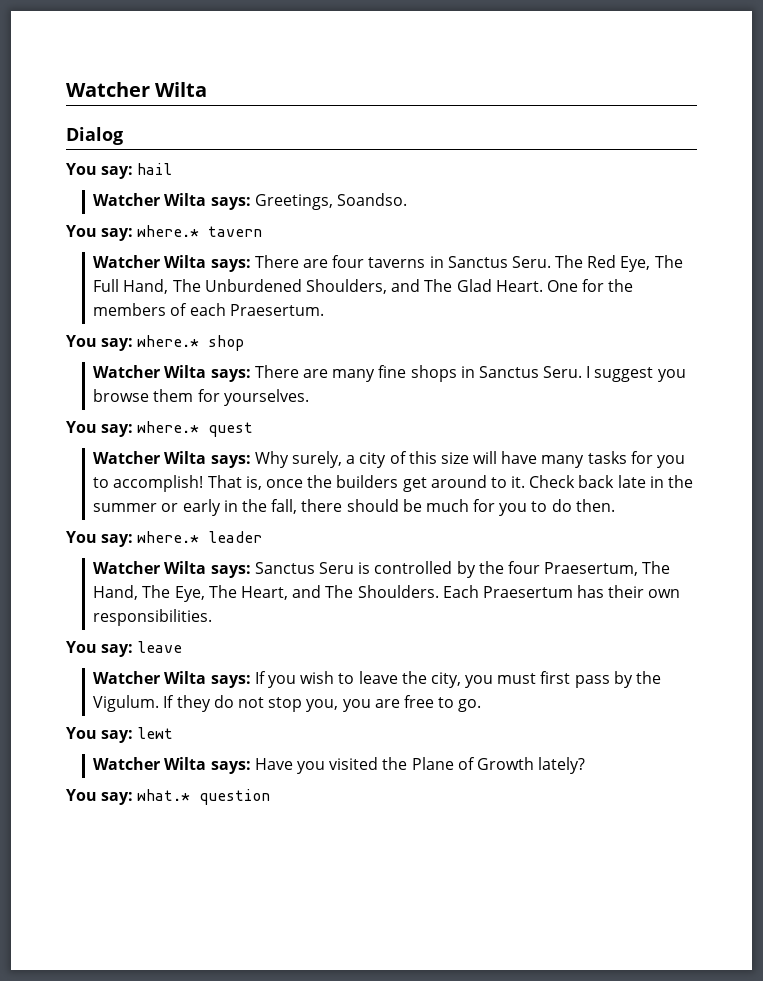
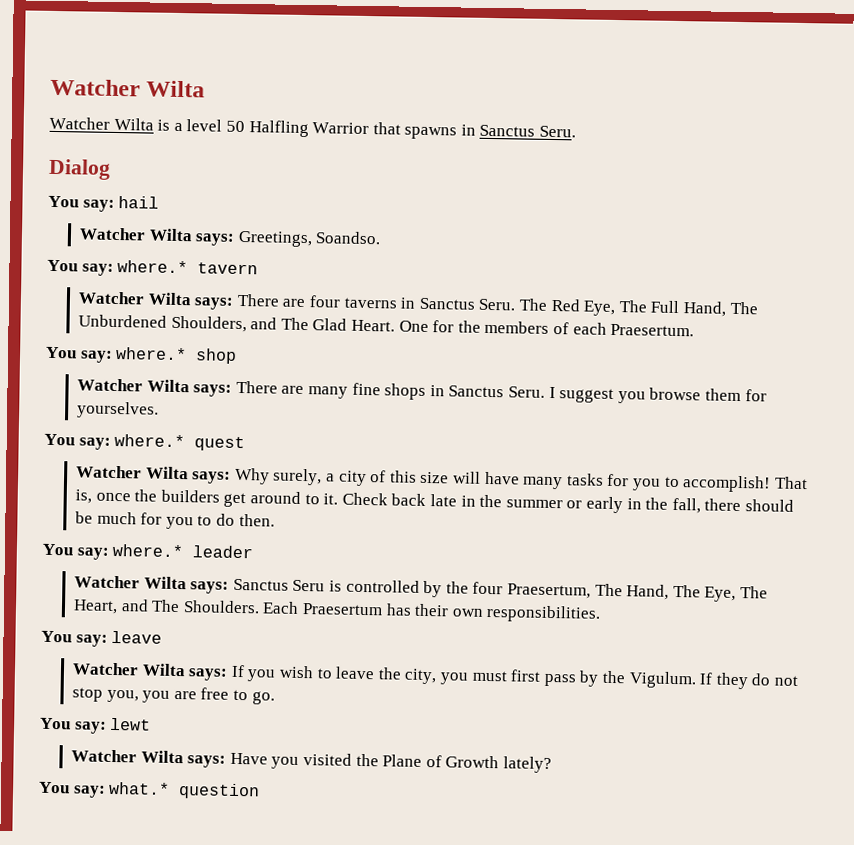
[66,82,208,97] Watcher Wilta -> [50,78,206,98] [49,116,577,140] Watcher Wilta // Watcher Wilta is a level 50 Halfling Warrior that spawns in Sanctus Seru.

